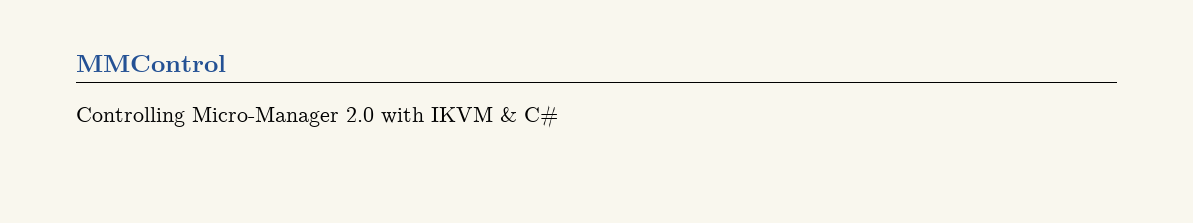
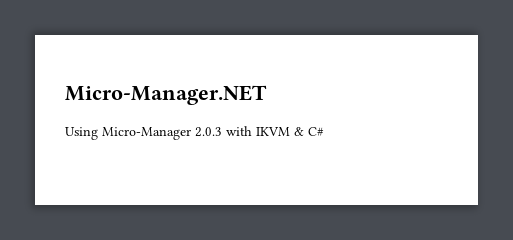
[76,55,226,72] [76,106,374,127] MMControl // Controlling Micro-Manager 2.0 -> [65,85,267,105] [65,127,222,140] Micro-Manager.NET // Using Micro-Manager 2.0.3

